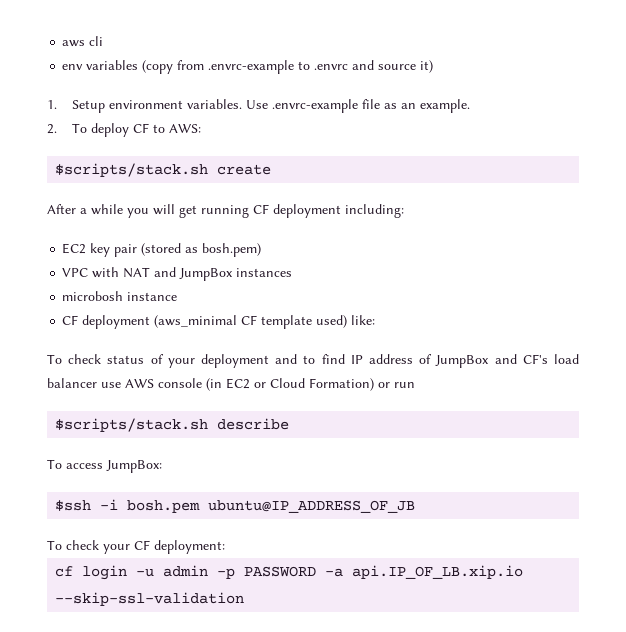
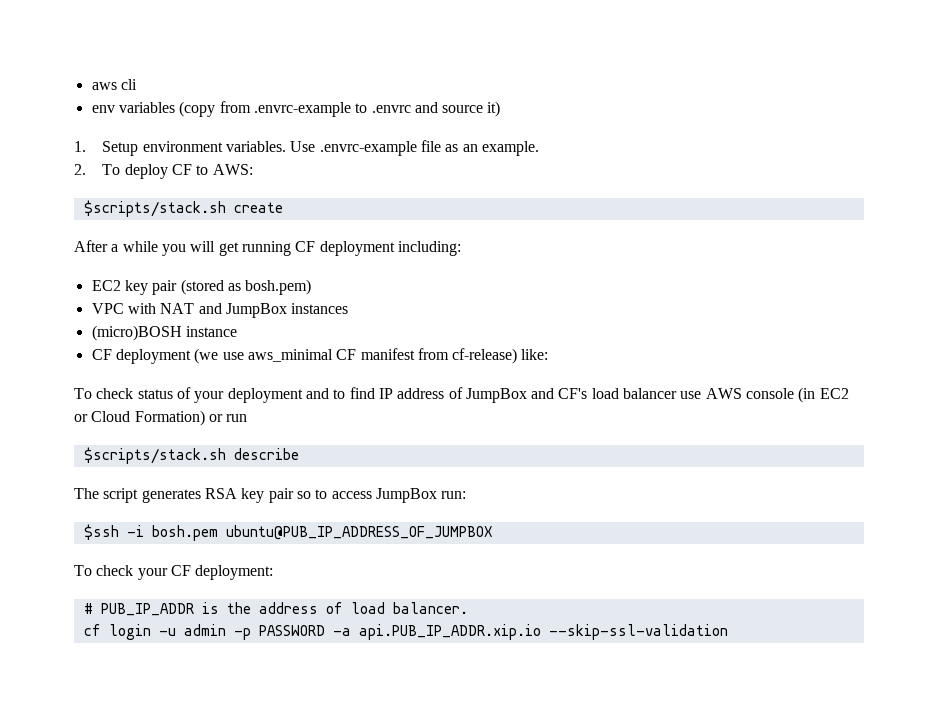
[62,291,124,301] microbosh -> [91,325,182,341] (micro)BOSH
[154,315,348,329] (aws_minimal CF template used) -> [194,348,518,364] (we use aws_minimal CF manifest from cf-release)
[47,459,162,473] To access JumpBox: -> [74,488,467,503] The script generates RSA key pair so to access JumpBox run:
[208,500,416,513] ubuntu@IP_ADDRESS_OF_JB -> [225,525,492,540] ubuntu@PUB_IP_ADDRESS_OF_JUMPBOX
(225, 547) none -> [83,602,468,616] // # PUB_IP_ADDR is the address of load balancer.
[352,565,524,579] api.IP_OF_LB.xip.io -> [358,624,541,640] api.PUB_IP_ADDR.xip.io

